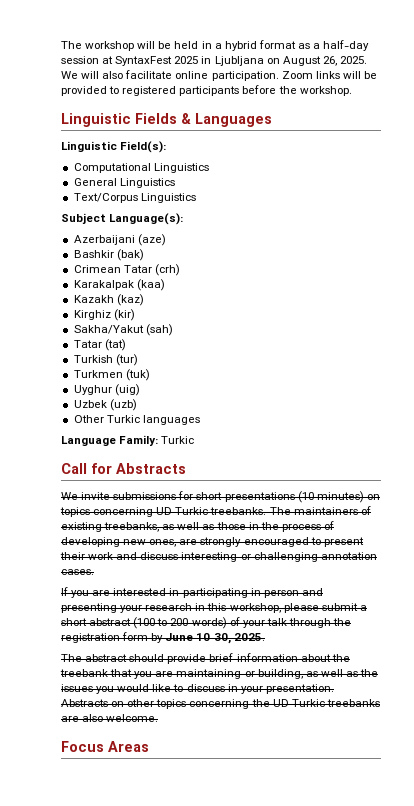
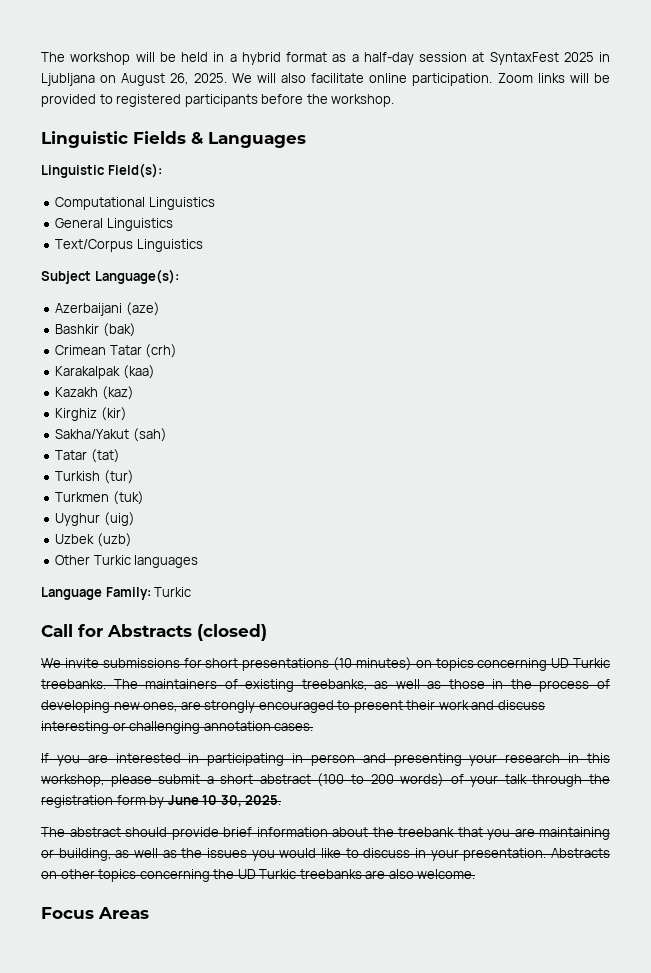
(186, 468) none -> [197,624,267,641] (closed)

